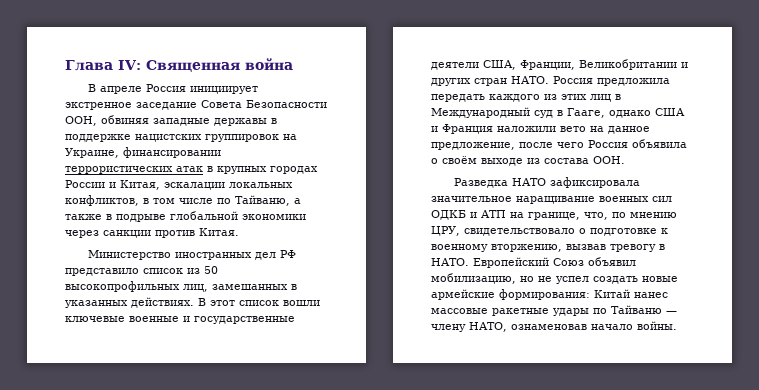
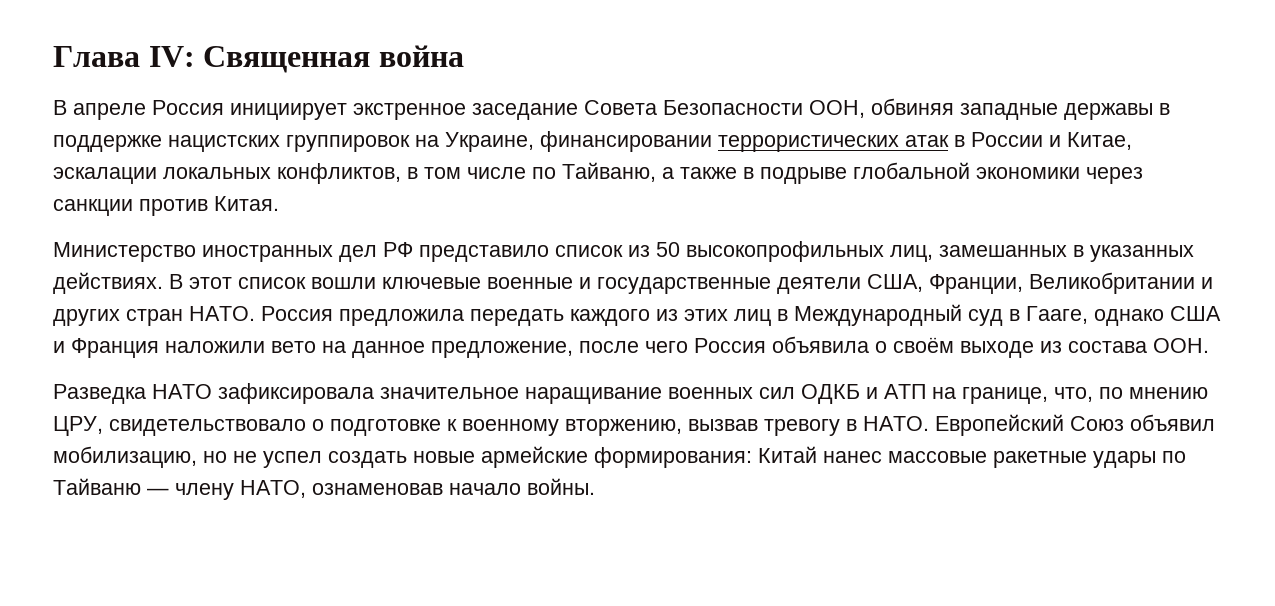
[217,166,318,174] крупных городах -> (965, 141) none
[120,180,160,190] Китая, -> [1067,132,1132,150] Китае,

